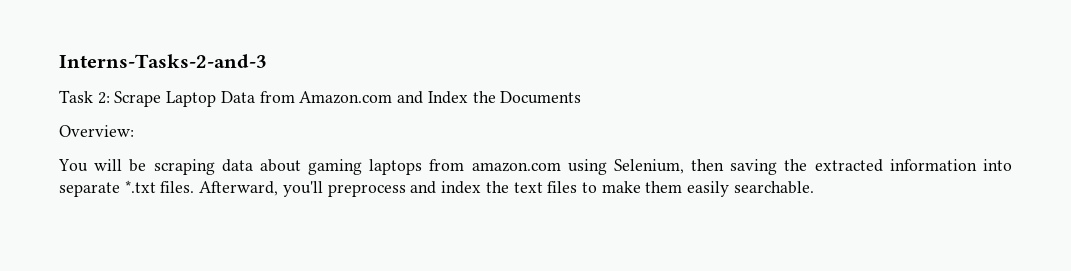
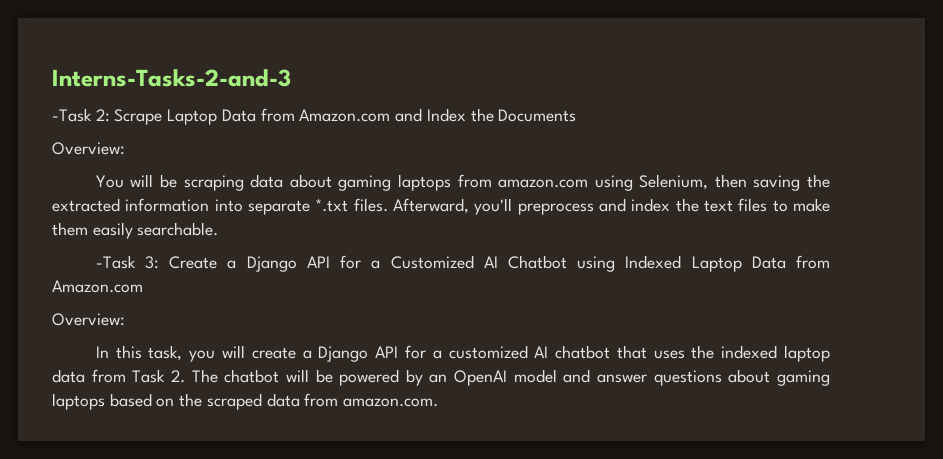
[59,90,93,103] Task -> [52,108,92,122] -Task
(814, 187) none -> [95,255,830,272] [52,280,143,293] [52,313,125,326] [95,345,830,362] [52,369,830,386] [52,393,439,410] // -Task 3: Create a Django API for a Customized AI Chatbot using Indexed Laptop Data from Amazon.com // Overview: // In this task, you will create a Django API for a customized AI chatbot that uses the indexed laptop data from Task 2. The chatbot will be powered by an OpenAI model and answer questions about gaming laptops based on the scraped data from amazon.com.

